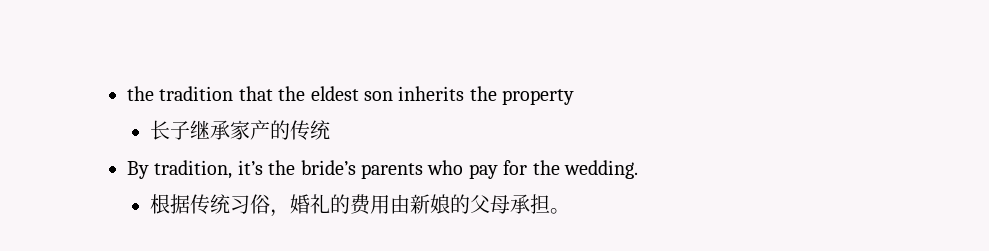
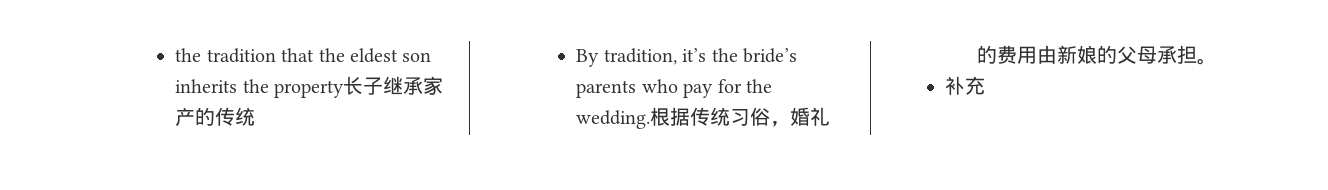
(575, 97) // -> (345, 89) none
(639, 169) // -> (651, 119) none
(570, 211) none -> [945,76,986,95] // 补充

